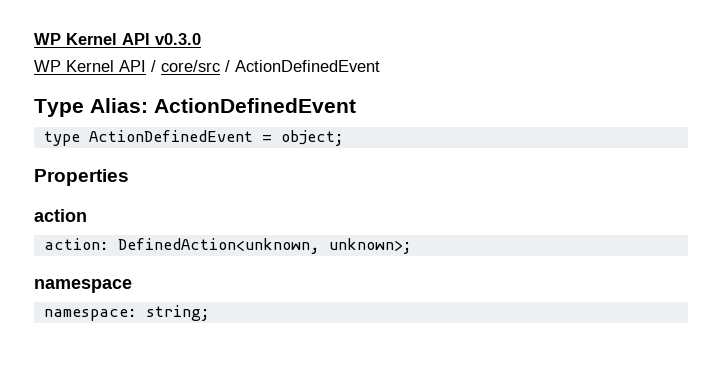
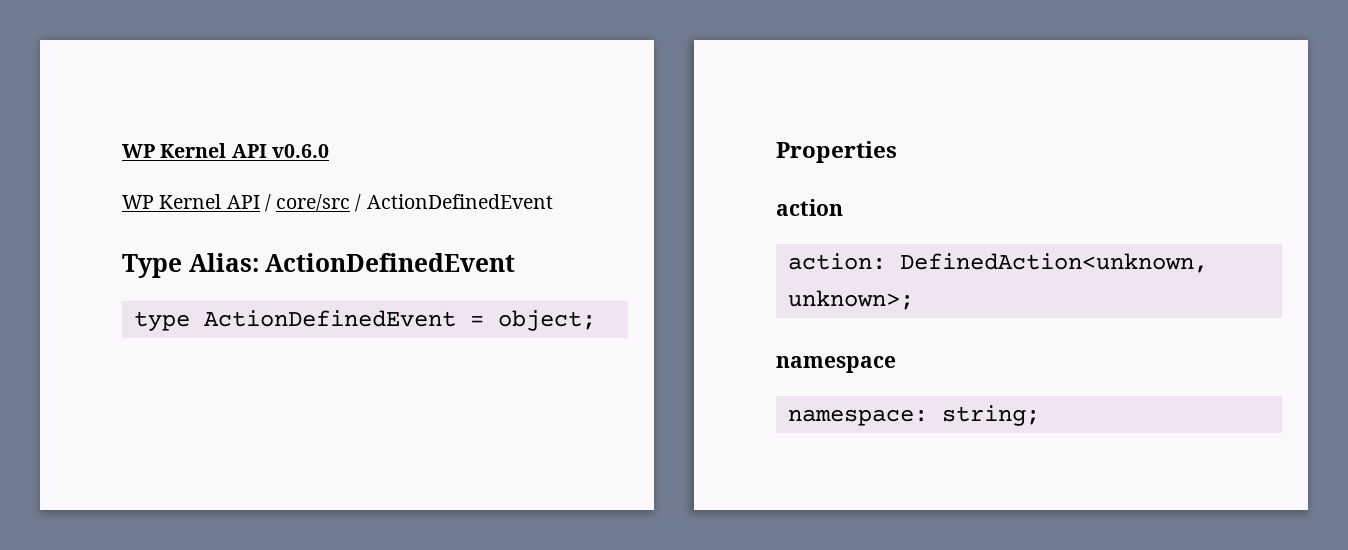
[34,33,201,45] WP Kernel API v0.3.0 -> [122,143,329,158] WP Kernel API v0.6.0

